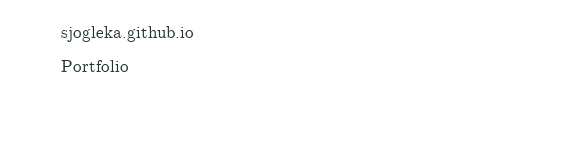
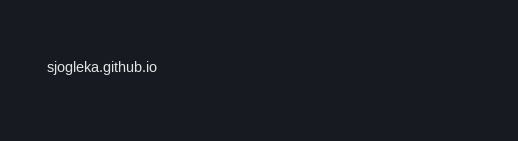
[61,60,129,72] // Portfolio -> (157, 68) none

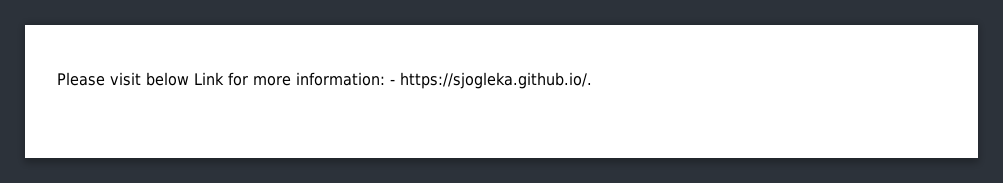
[47,61,157,75] sjogleka.github.io -> [57,72,592,89] Please visit below Link for more information: - https://sjogleka.github.io/.

